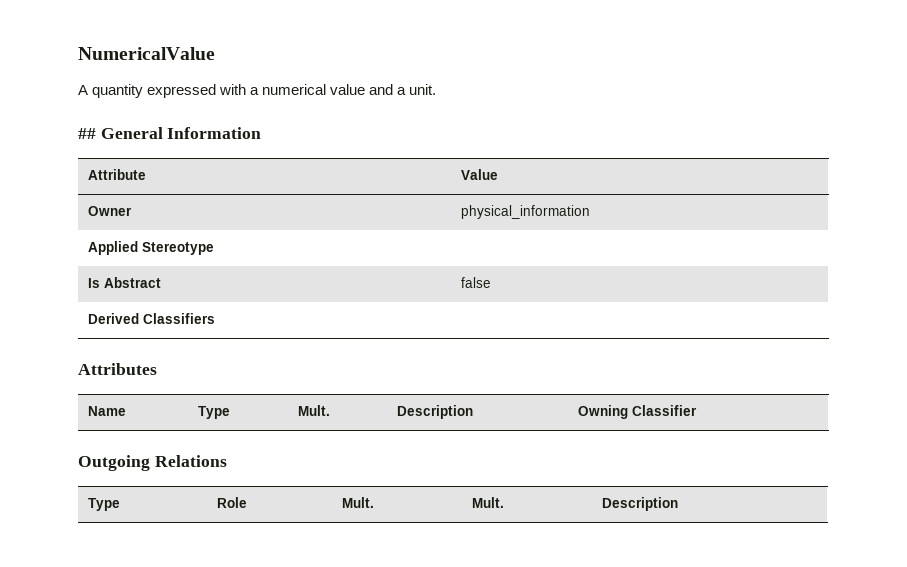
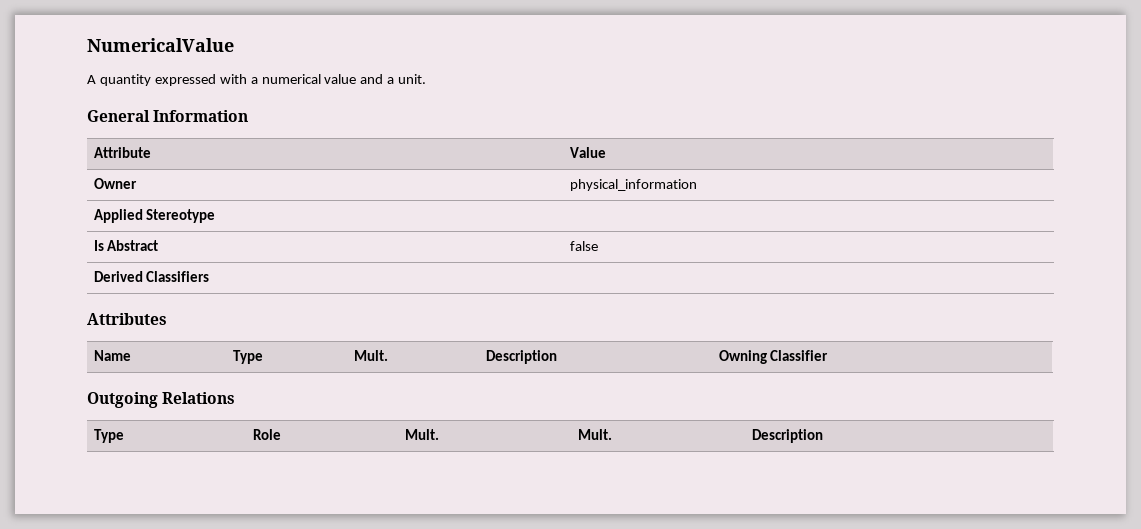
[78,128,96,139] ## -> (427, 79) none

